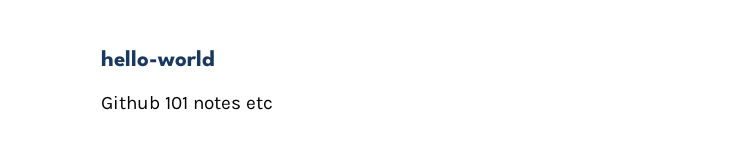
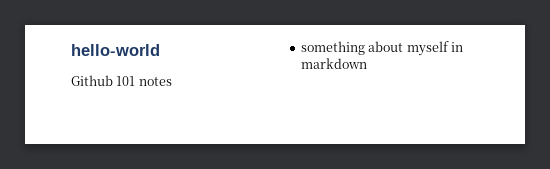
[246,97,274,110] etc -> [300,41,463,56] [300,58,367,69] // something about myself in markdown

